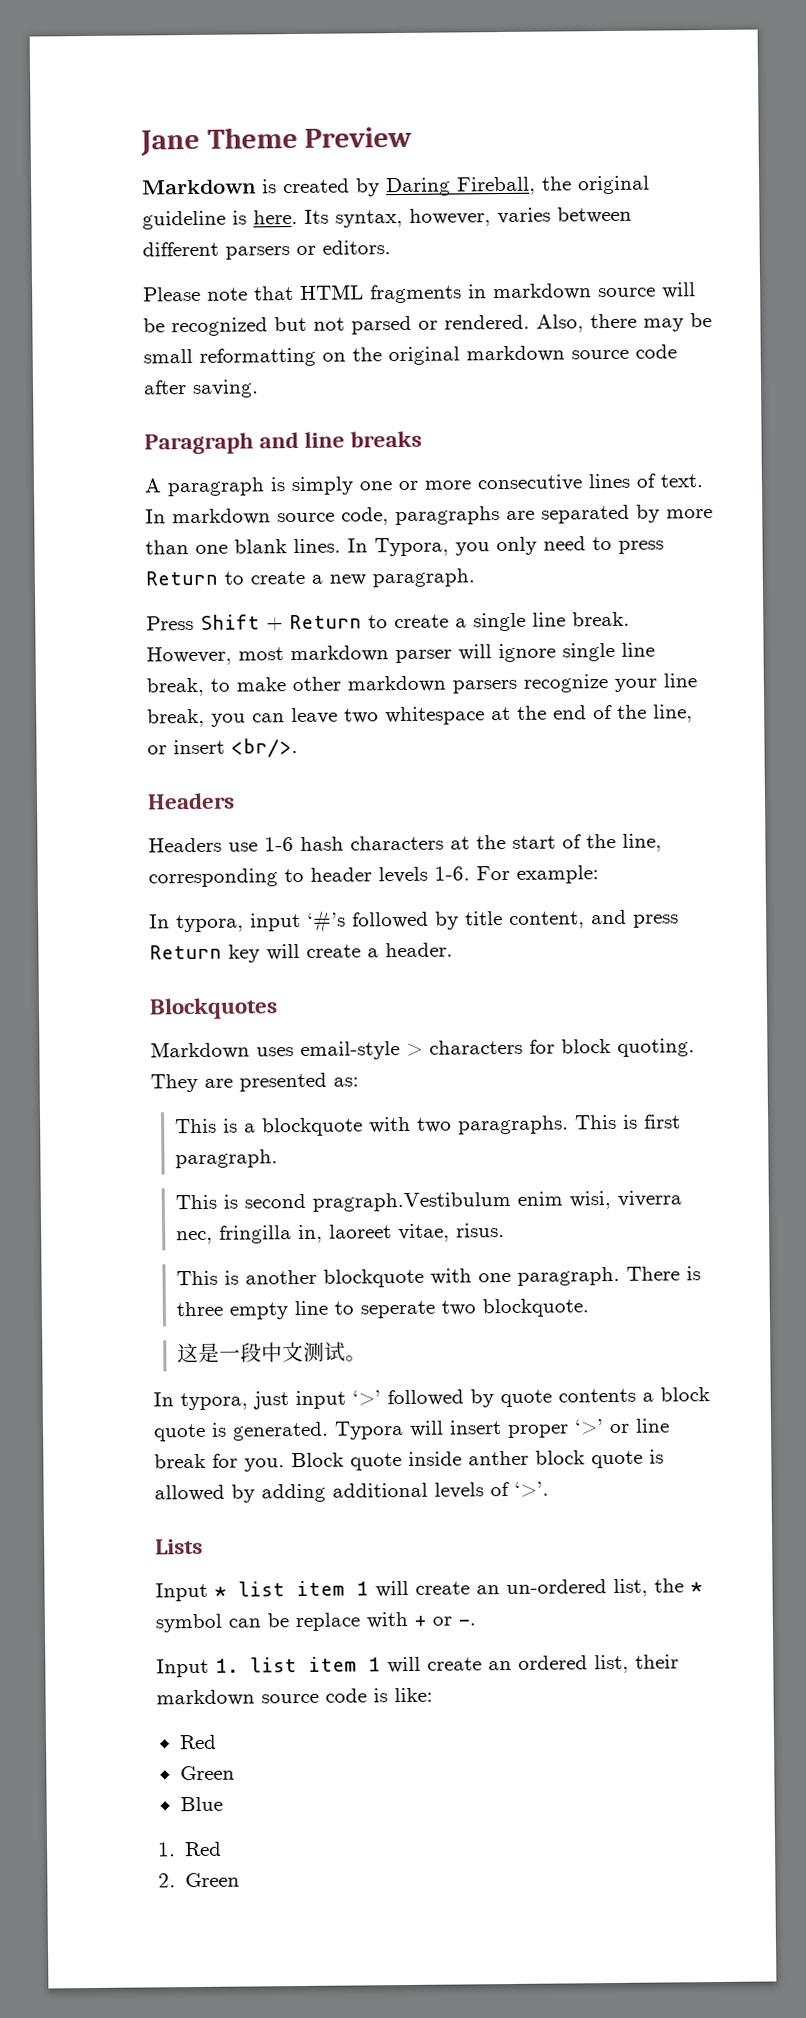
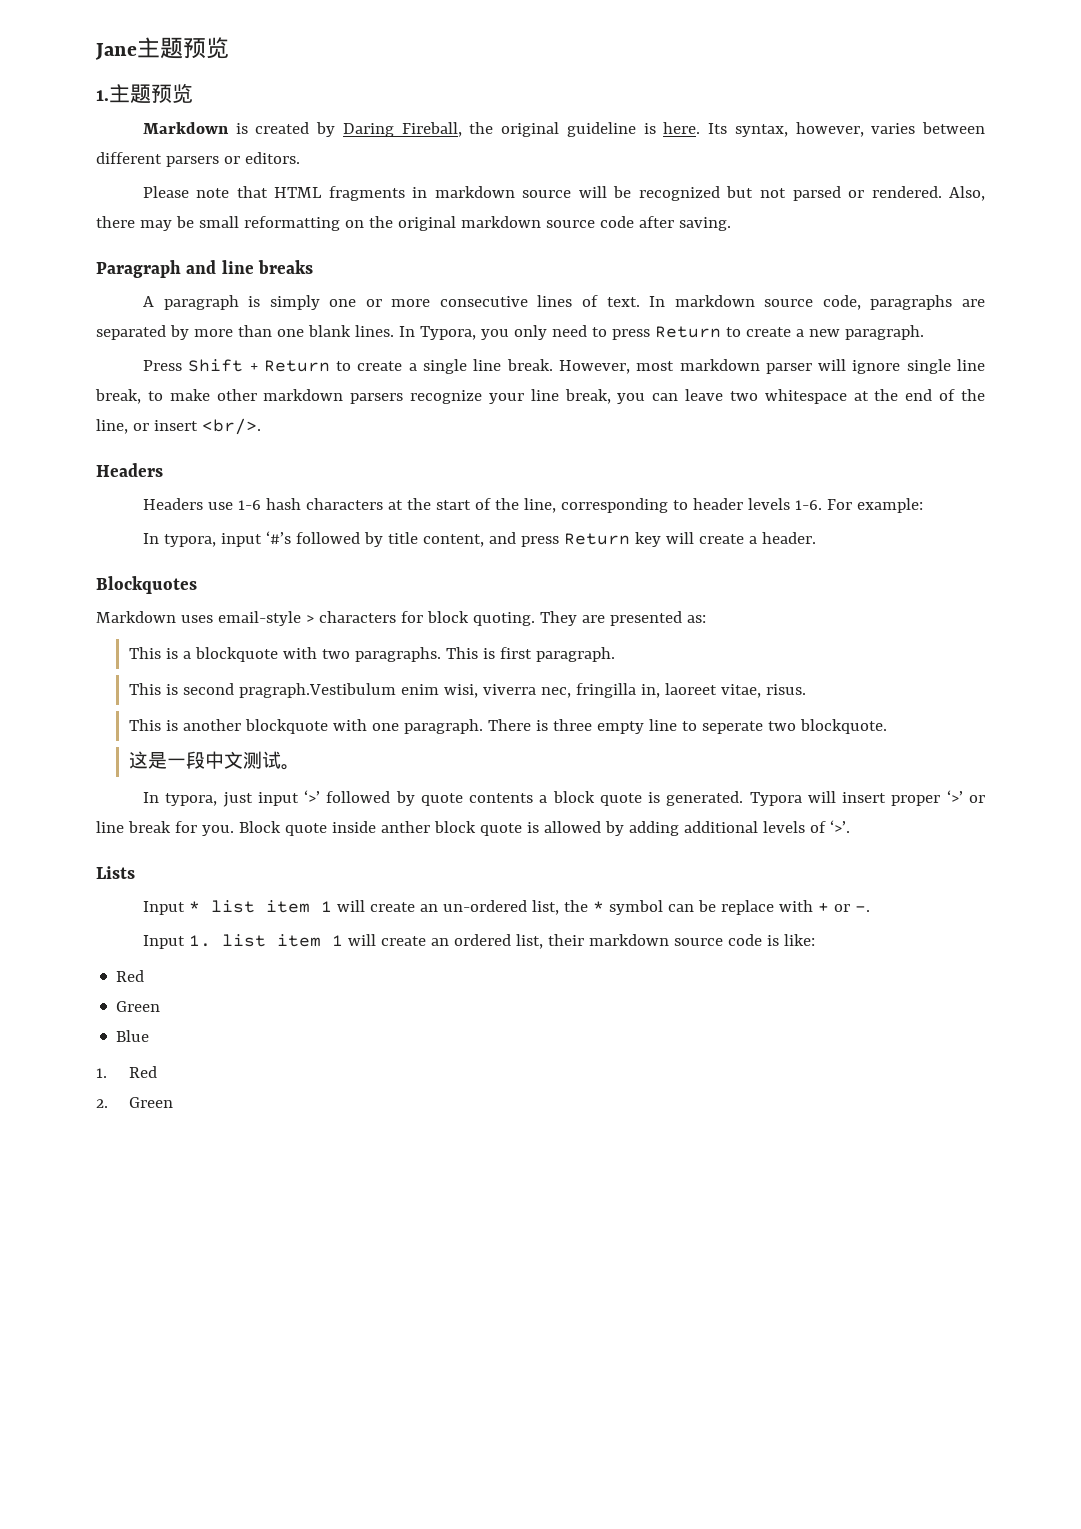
[206,126,413,149] Theme Preview -> [137,37,229,59] [96,83,193,104] 主题预览 // 1.主题预览

